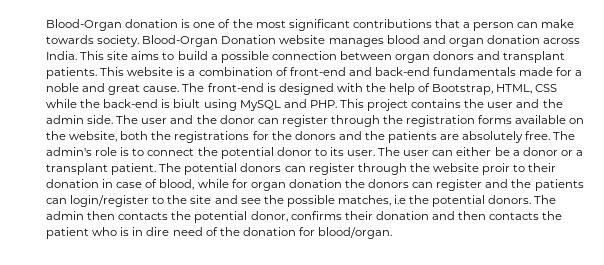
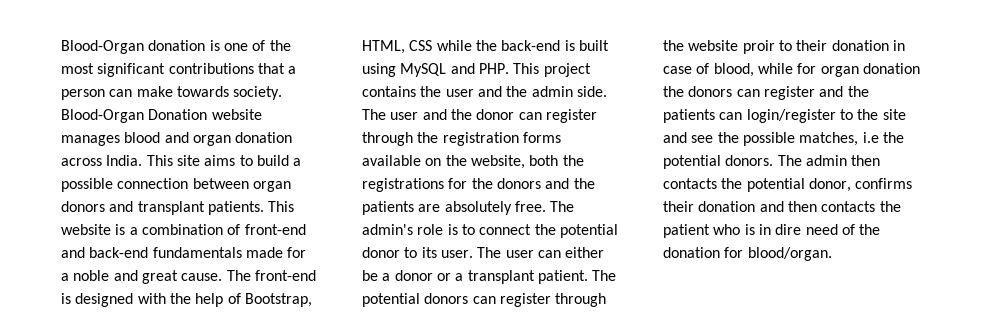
[173,99,201,108] biult -> [578,40,609,51] built

